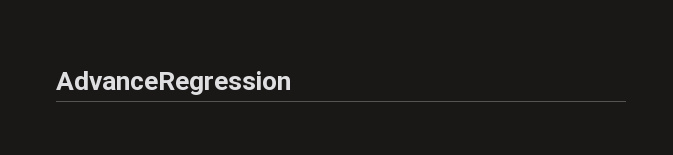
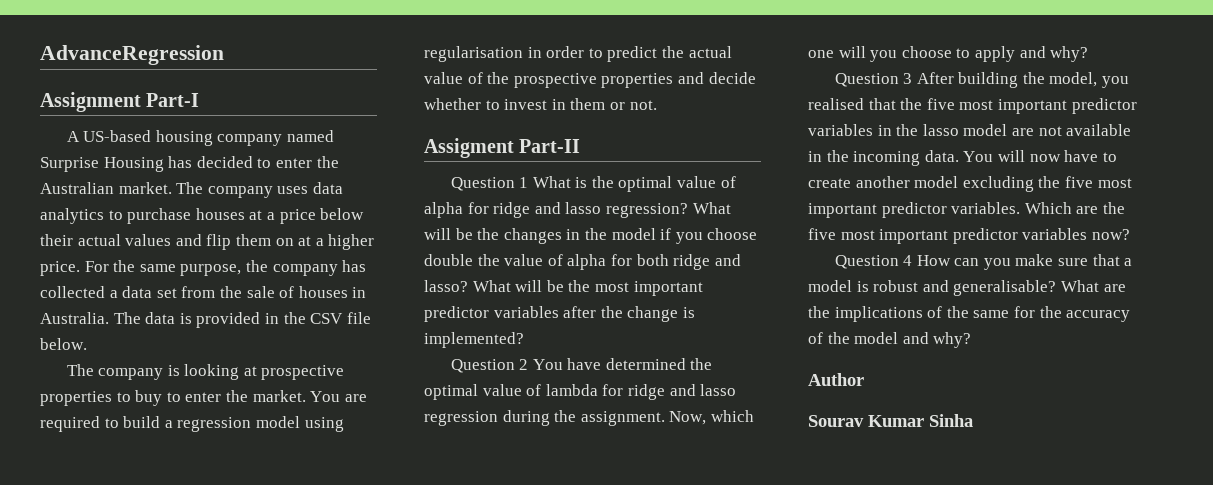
(291, 83) none -> [40,92,200,112] [66,130,334,146] [40,156,339,172] [40,182,343,198] [40,208,365,224] [40,234,375,250] [40,260,367,276] [40,286,367,298] [40,312,371,328] [40,338,87,350] [66,364,345,380] [40,390,367,406] [40,416,344,432] [424,46,732,62] [424,72,756,88] [424,98,657,110] [424,138,581,158] [450,176,736,192] [424,202,731,218] [424,228,758,244] [424,254,741,270] [424,280,703,296] [424,306,695,322] [424,332,524,348] [450,358,713,373] [424,384,737,400] [424,410,754,426] [808,46,1089,62] [834,72,1130,88] [808,98,1137,114] [808,124,1132,136] [808,150,1117,166] [808,176,1132,192] [808,202,1125,218] [808,228,1130,244] [834,254,1133,270] [808,280,1126,296] [808,306,1131,322] [808,332,972,348] [808,373,864,386] [808,414,973,427] // Assignment Part-I // A US-based housing company named Surprise Housing has decided to enter the Australian market. The company uses data analytics to purchase houses at a price below their actual values and flip them on at a higher price. For the same purpose, the company has collected a data set from the sale of houses in Australia. The data is provided in the CSV file below. // The company is looking at prospective properties to buy to enter the market. You are required to build a regression model using regularisation in order to predict the actual value of the prospective properties and decide whether to invest in them or not. // Assigment Part-II // Question 1 What is the optimal value of alpha for ridge and lasso regression? What will be the changes in the model if you choose double the value of alpha for both ridge and lasso? What will be the most important predictor variables after the change is implemented? // Question 2 You have determined the optimal value of lambda for ridge and lasso regression during the assignment. Now, which one will you choose to apply and why? // Question 3 After building the model, you realised that the five most important predictor variables in the lasso model are not available in the incoming data. You will now have to create another model excluding the five most important predictor variables. Which are the five most important predictor variables now? // Question 4 How can you make sure that a model is robust and generalisable? What are the implications of the same for the accuracy of the model and why? // Author // Sourav Kumar Sinha

